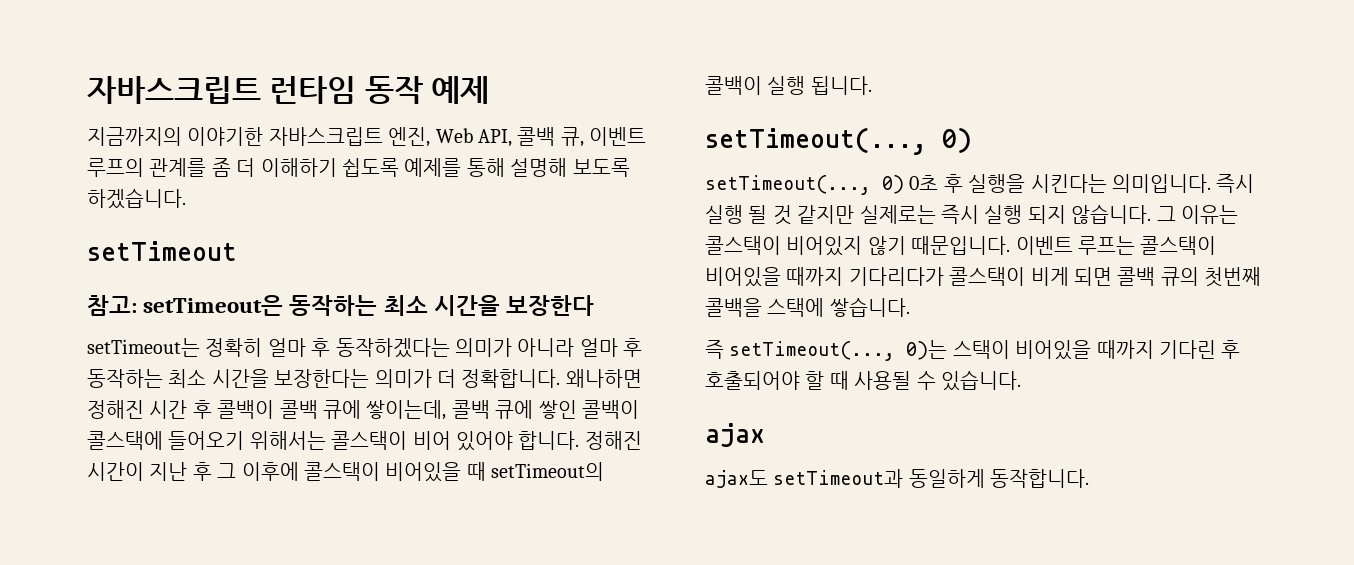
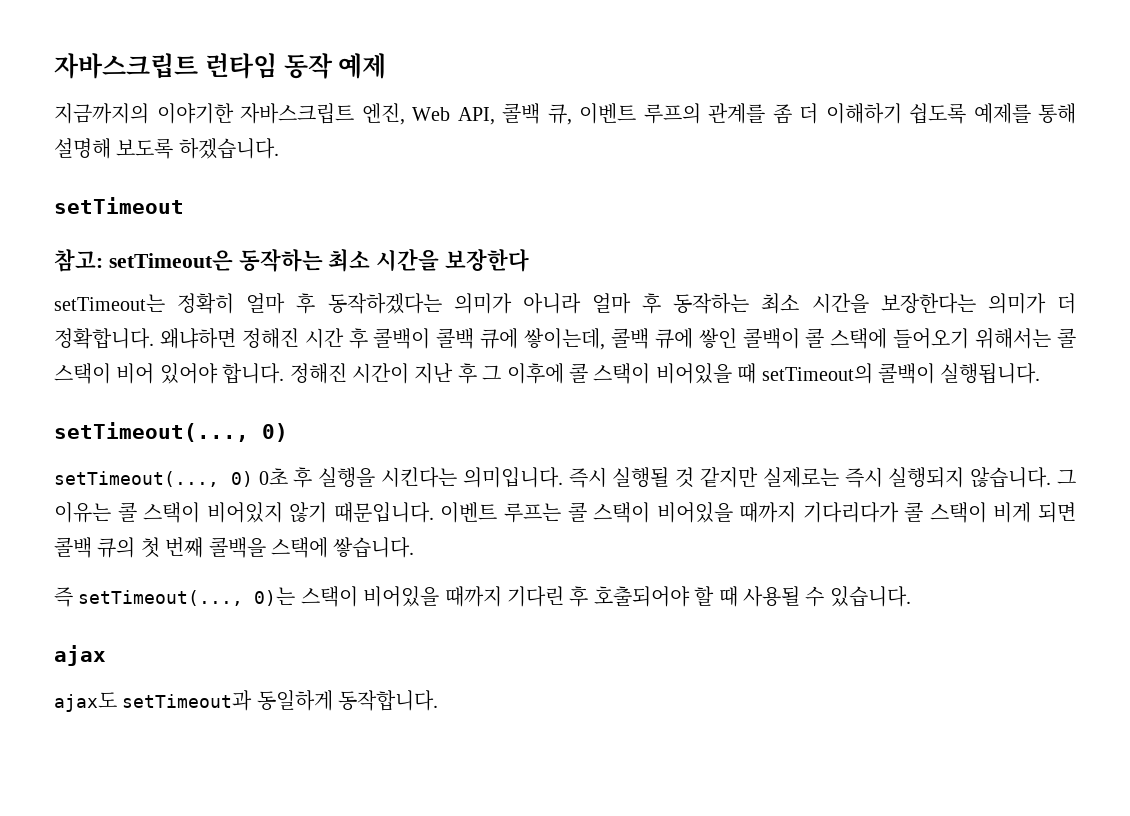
[565,369,642,388] 왜나하면 -> [159,328,236,349] 왜냐하면
[87,431,408,450] 콜스택에 들어오기 위해서는 콜스택이 -> [805,328,1076,349] [54,363,111,384] 콜 스택에 들어오기 위해서는 콜 스택이
[304,462,380,481] 콜스택이 -> [568,363,651,384] 콜 스택이
[767,76,872,95] 실행 됩니다. -> [940,363,1041,384] 실행됩니다.
[705,205,768,224] 실행 될 -> [612,467,670,488] 실행될
[984,205,1066,224] 실행 되지 -> [888,467,965,488] 실행되지
[705,236,781,255] 콜스택이 -> [117,502,201,523] 콜 스택이
[1140,236,1217,255] 콜스택이 -> [567,502,651,523] 콜 스택이
[949,267,1026,286] 콜스택이 -> [904,502,987,523] 콜 스택이
[1204,267,1262,287] 첫번째 -> [140,537,204,558] 첫 번째

